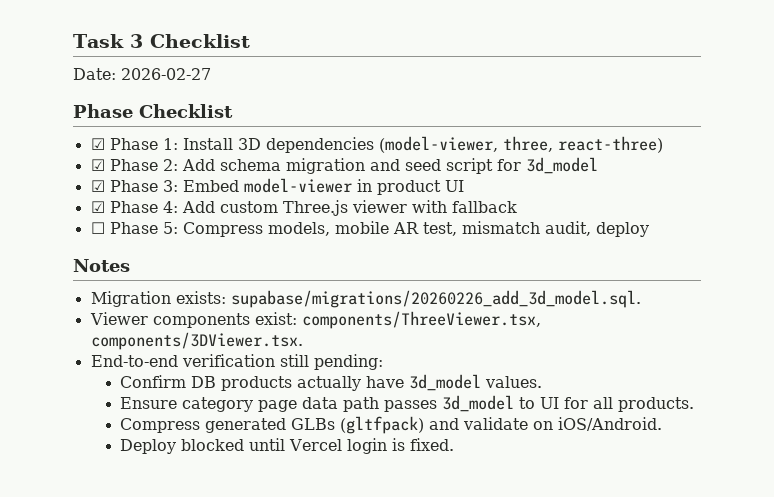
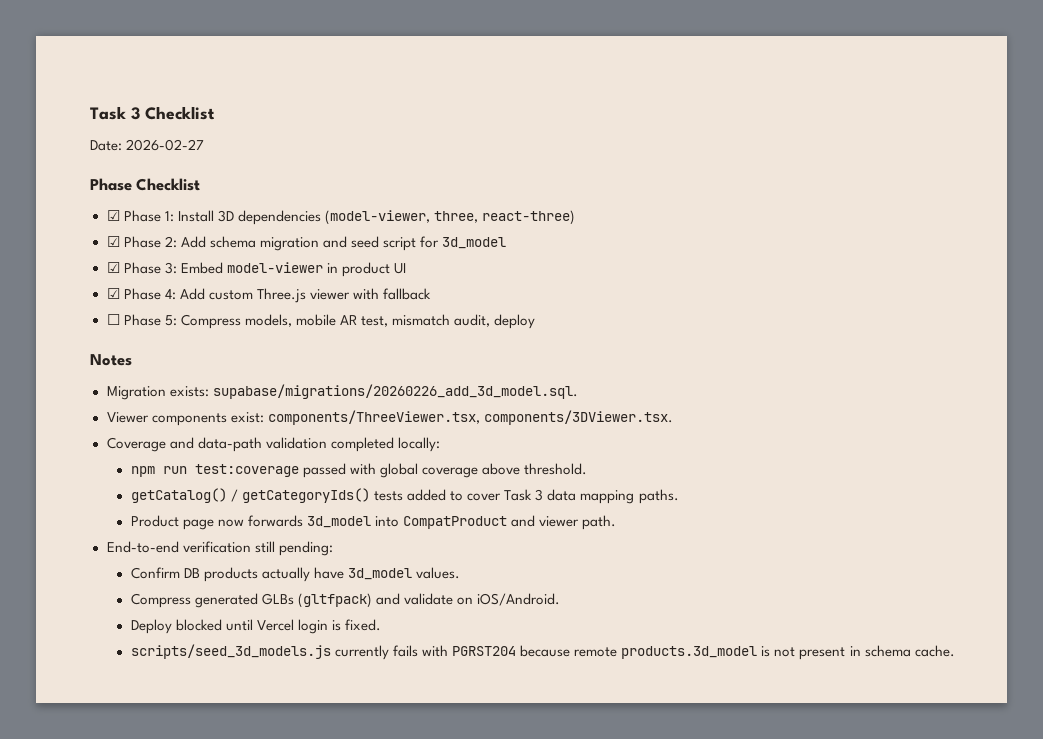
(303, 341) none -> [106,437,440,452] [130,463,588,478] [130,488,679,504] [130,515,617,530] // Coverage and data-path validation completed locally: // npm run test:coverage passed with global coverage above threshold. // getCatalog() / getCategoryIds() tests added to cover Task 3 data mapping paths. // Product page now forwards 3d_model into CompatProduct and viewer path.
[120,395,695,412] // Ensure category page data path passes 3d_model to UI for all products. -> (461, 573) none
(455, 444) none -> [130,644,955,660] // scripts/seed_3d_models.js currently fails with PGRST204 because remote products.3d_model is not present in schema cache.

